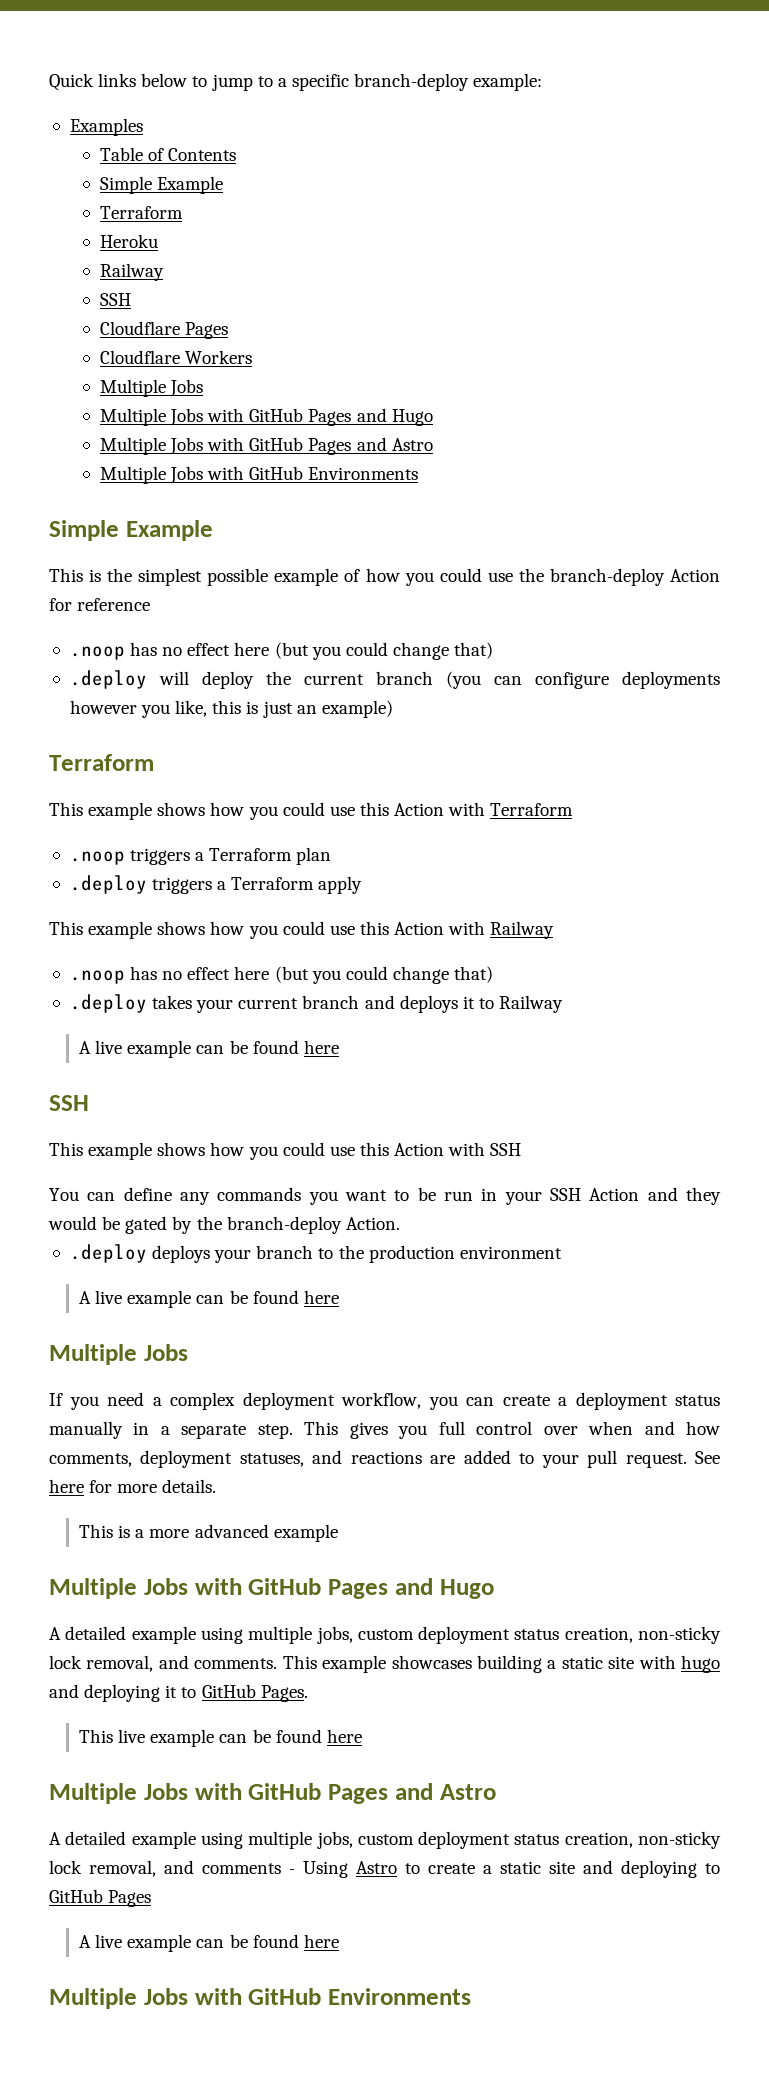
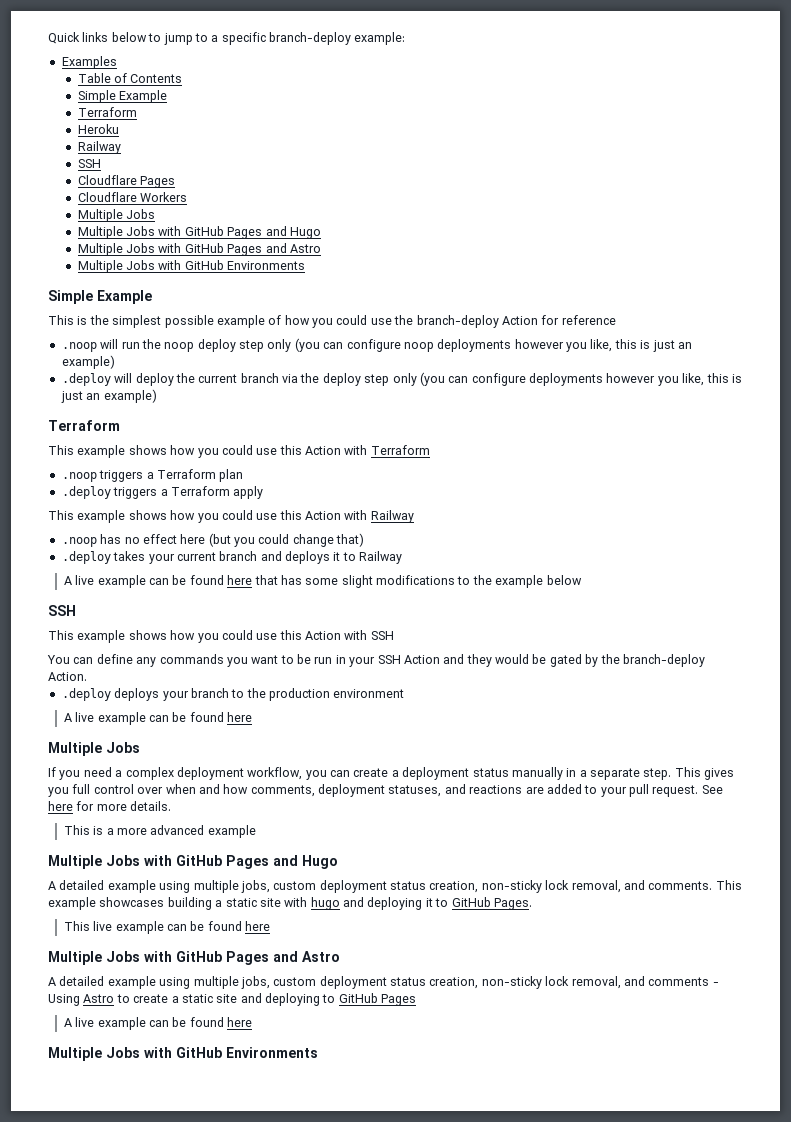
[130,642,494,660] has no effect here (but you could change that) -> [100,338,692,352] [61,355,115,369] will run the noop deploy step only (you can configure noop deployments however you like, this is just an example)
(433, 678) none -> [282,373,417,386] via the deploy step only
(339, 1047) none -> [254,575,582,588] that has some slight modifications to the example below

